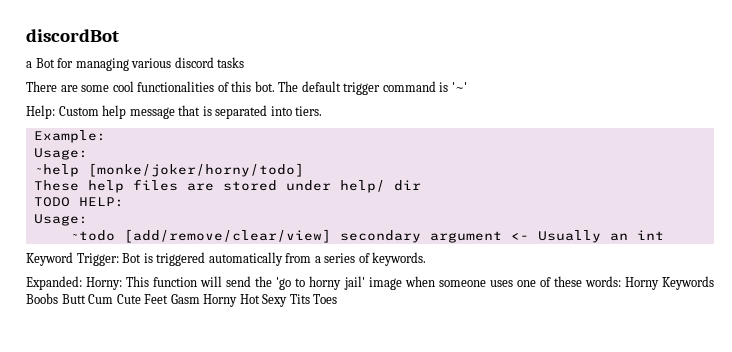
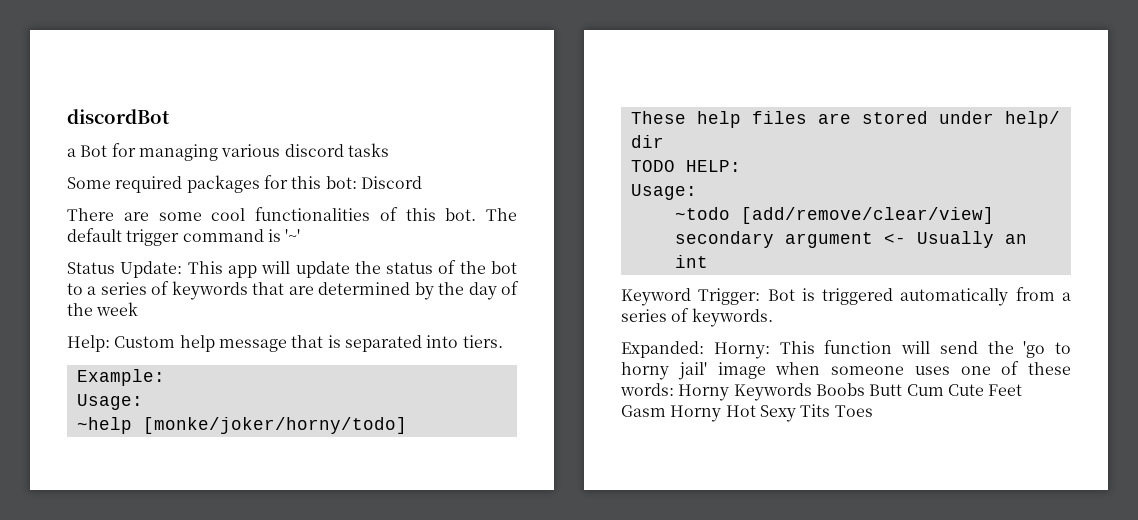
(245, 62) none -> [67,175,422,193] // Some required packages for this bot: Discord
(467, 87) none -> [67,260,518,278] [67,281,519,300] [67,302,139,316] // Status Update: This app will update the status of the bot to a series of keywords that are determined by the day of the week

